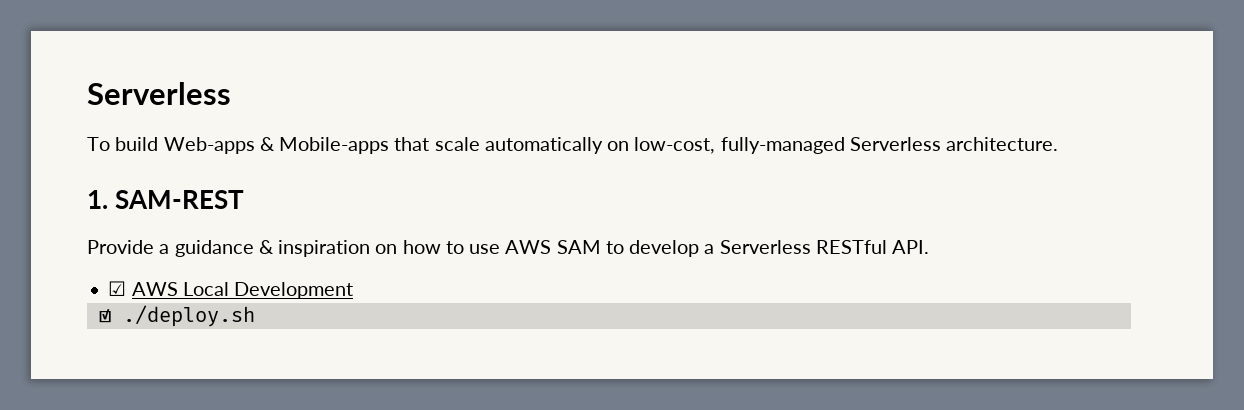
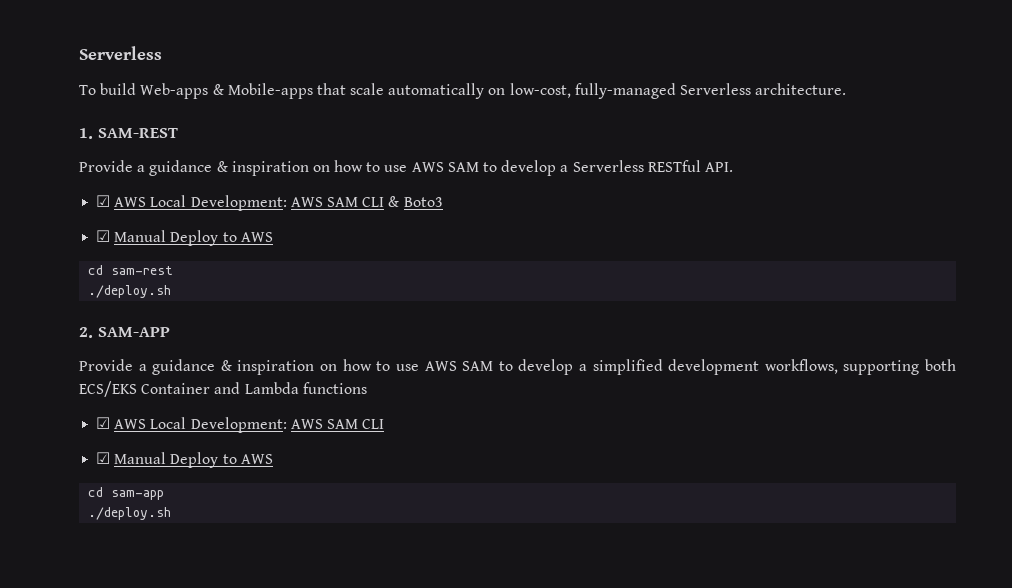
[234,282,354,299] [98,309,111,323] Development // ☑ -> [190,195,443,211] [96,230,273,246] [88,265,174,275] [88,285,172,298] [79,327,170,338] [79,359,956,375] [79,381,367,397] [96,417,385,433] [96,452,273,468] [88,487,165,500] Development: AWS SAM CLI & Boto3 // ☑ Manual Deploy to AWS // cd sam-rest // ./deploy.sh // 2. SAM-APP // Provide a guidance & inspiration on how to use AWS SAM to develop a simplified development workflows, supporting both ECS/EKS Container and Lambda functions // ☑ AWS Local Development: AWS SAM CLI // ☑ Manual Deploy to AWS // cd sam-app //

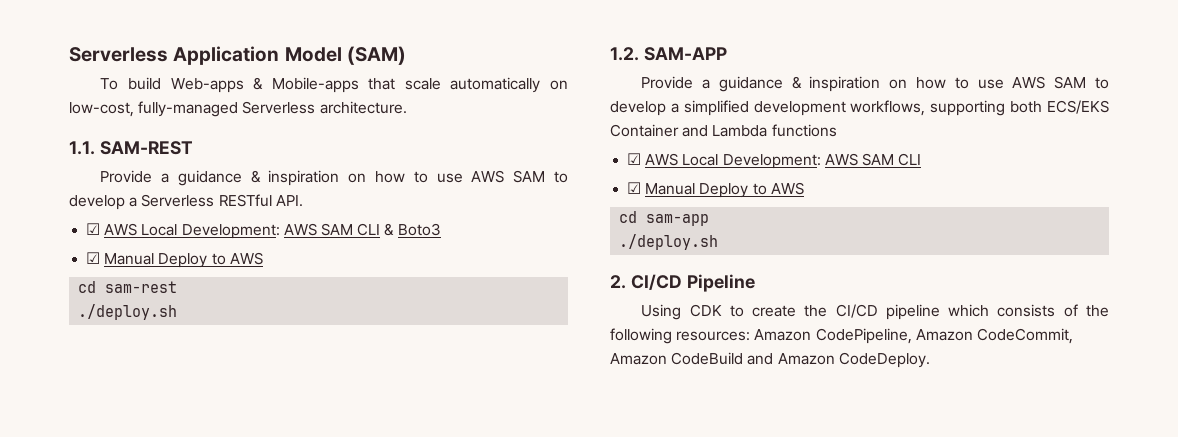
[79,46,162,60] Serverless -> [69,46,406,65] Serverless Application Model (SAM)
[79,128,93,139] 1. -> [69,141,95,155] 1.1.
[79,327,93,338] 2. -> [610,47,639,61] 1.2.
(172, 513) none -> [610,274,755,292] [641,304,1109,320] [610,328,1073,344] [610,352,930,368] // 2. CI/CD Pipeline // Using CDK to create the CI/CD pipeline which consists of the following resources: Amazon CodePipeline, Amazon CodeCommit, Amazon CodeBuild and Amazon CodeDeploy.

